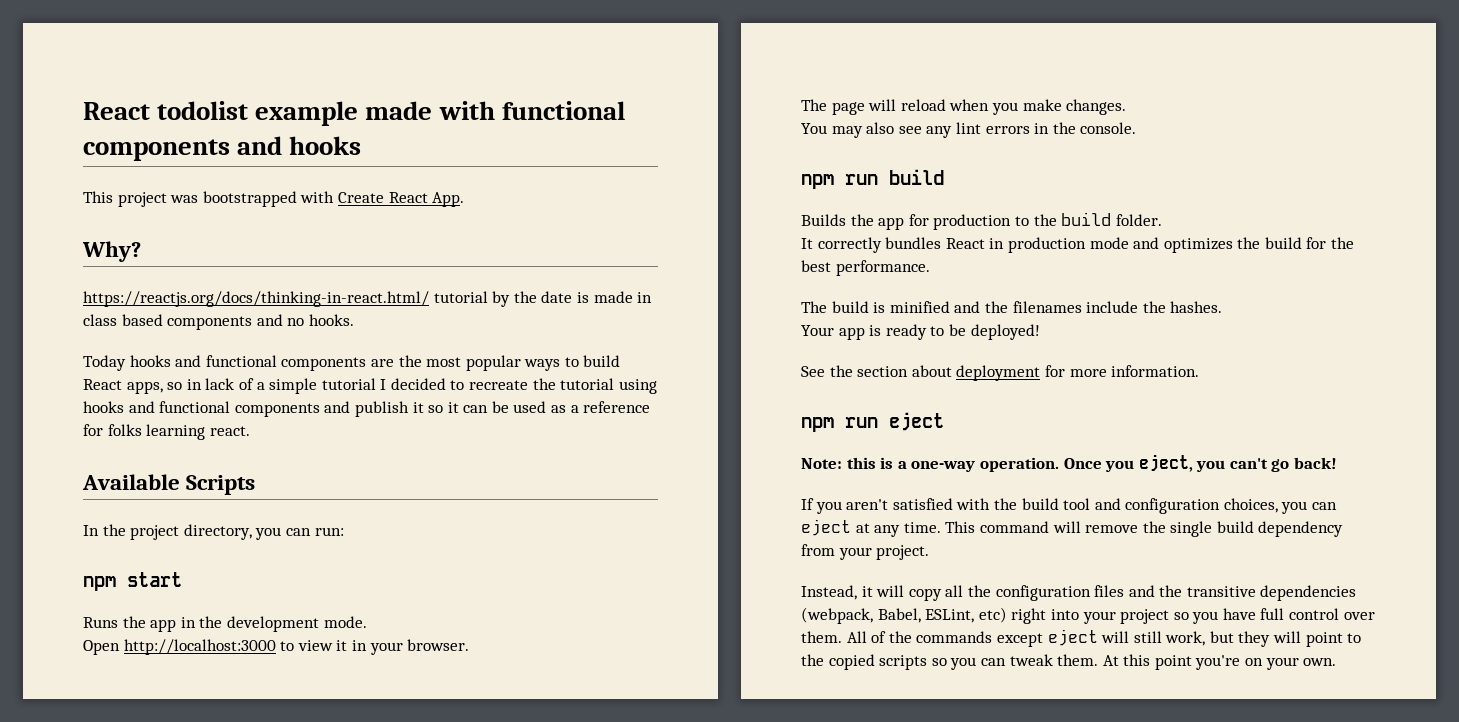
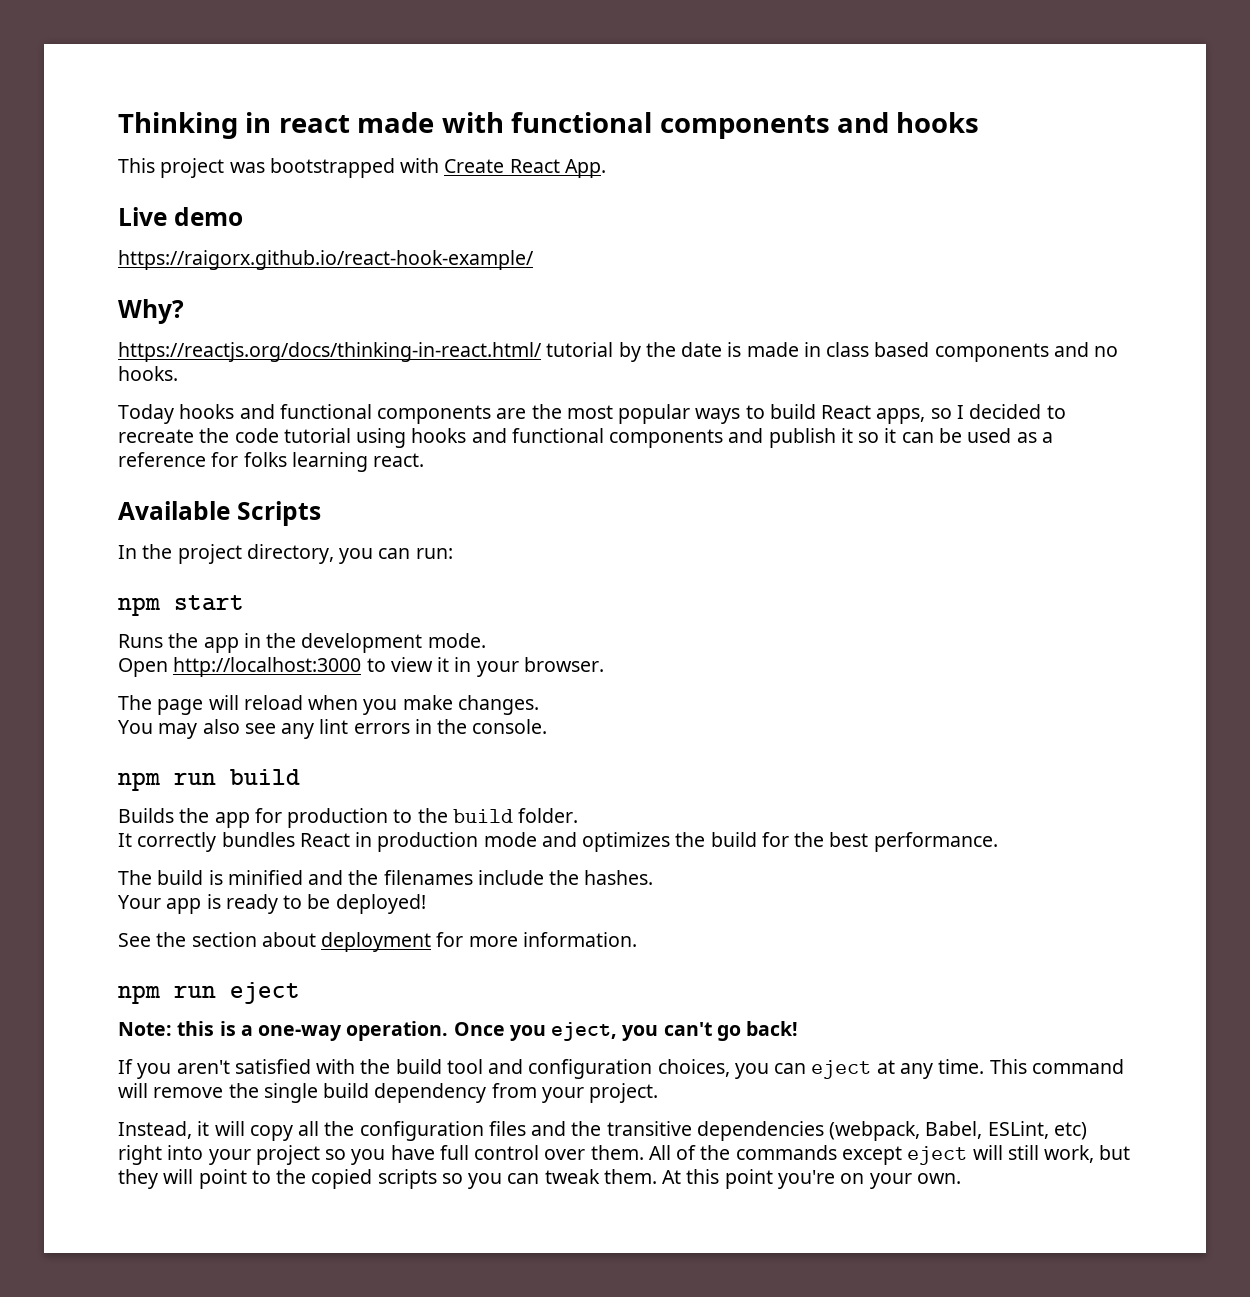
[83,101,359,126] React todolist example -> [118,112,350,139] Thinking in react
(465, 199) none -> [118,207,243,226] [118,250,534,270] // Live demo // https://raigorx.github.io/react-hook-example/
[186,378,376,394] in lack of a simple tutorial -> (952, 413) none
(556, 384) none -> [234,428,279,443] code

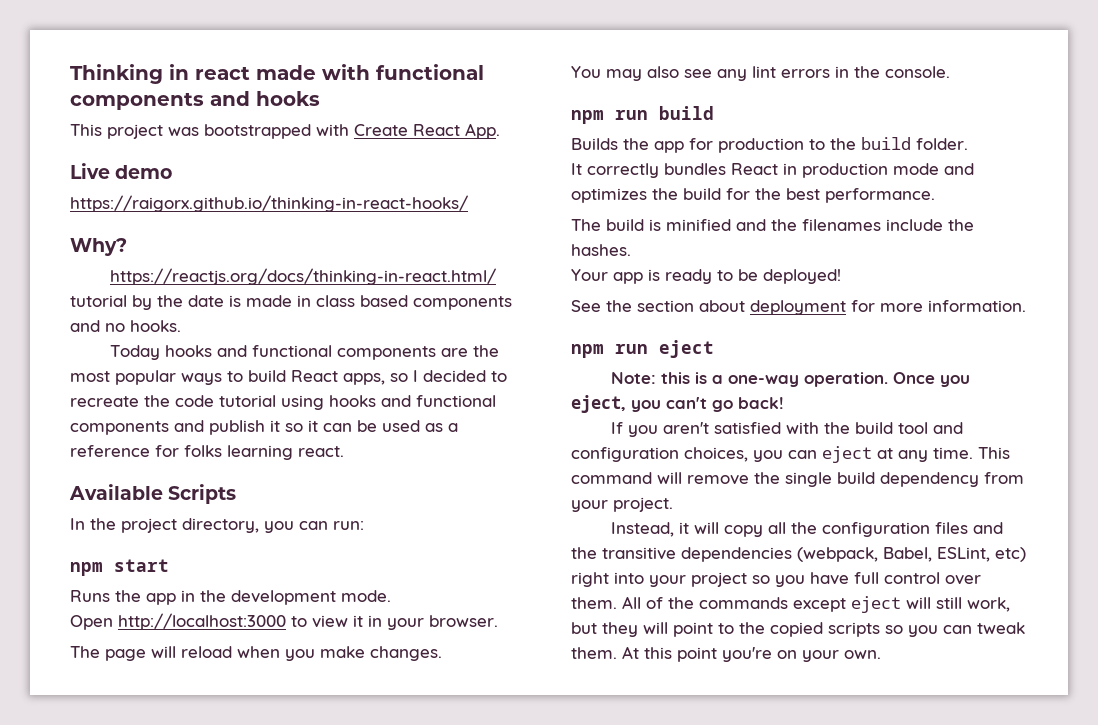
[118,250,534,270] https://raigorx.github.io/react-hook-example/ -> [70,195,468,212] https://raigorx.github.io/thinking-in-react-hooks/

